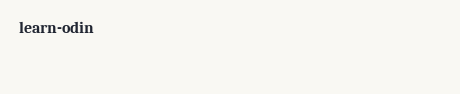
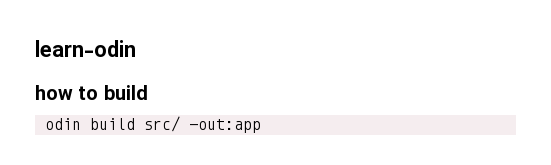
(94, 27) none -> [35,85,148,100] [45,116,262,133] // how to build // odin build src/ -out:app

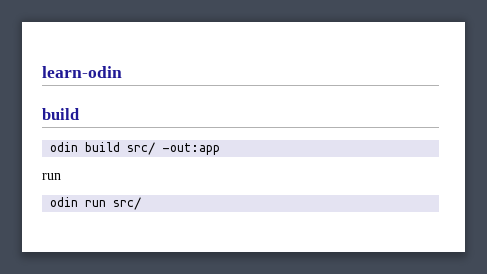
[35,85,99,100] how to -> (122, 72) none
(262, 126) none -> [42,173,61,180] [50,197,142,210] // run // odin run src/

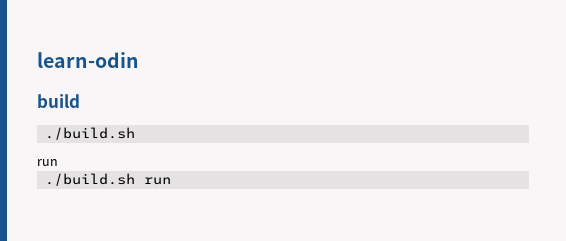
[50,142,221,155] [42,173,61,180] [50,197,142,210] odin build src/ -out:app // run // odin run src/ -> [44,127,135,140] [37,159,58,166] [44,173,171,186] ./build.sh // run // ./build.sh run

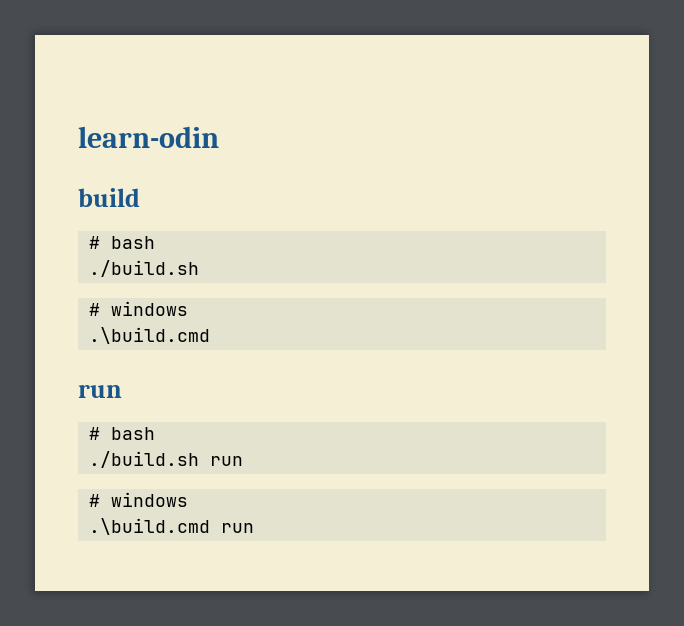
[44,127,135,140] [37,159,58,166] // ./build.sh // run -> [89,236,156,249] [89,260,200,277] [89,301,189,316] [89,327,211,344] [78,384,122,398] [89,427,156,440] // # bash // ./build.sh // # windows // .\build.cmd // run // # bash
(171, 181) none -> [89,492,189,507] [89,518,255,535] // # windows // .\build.cmd run

